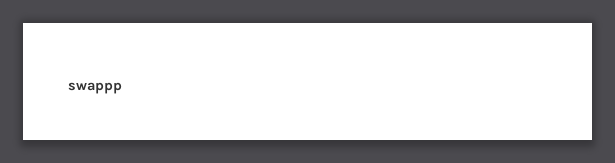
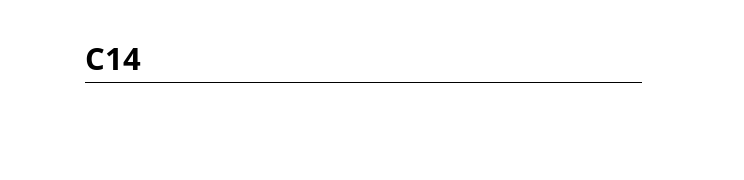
[68,82,122,94] swappp -> [85,48,141,70] C14

